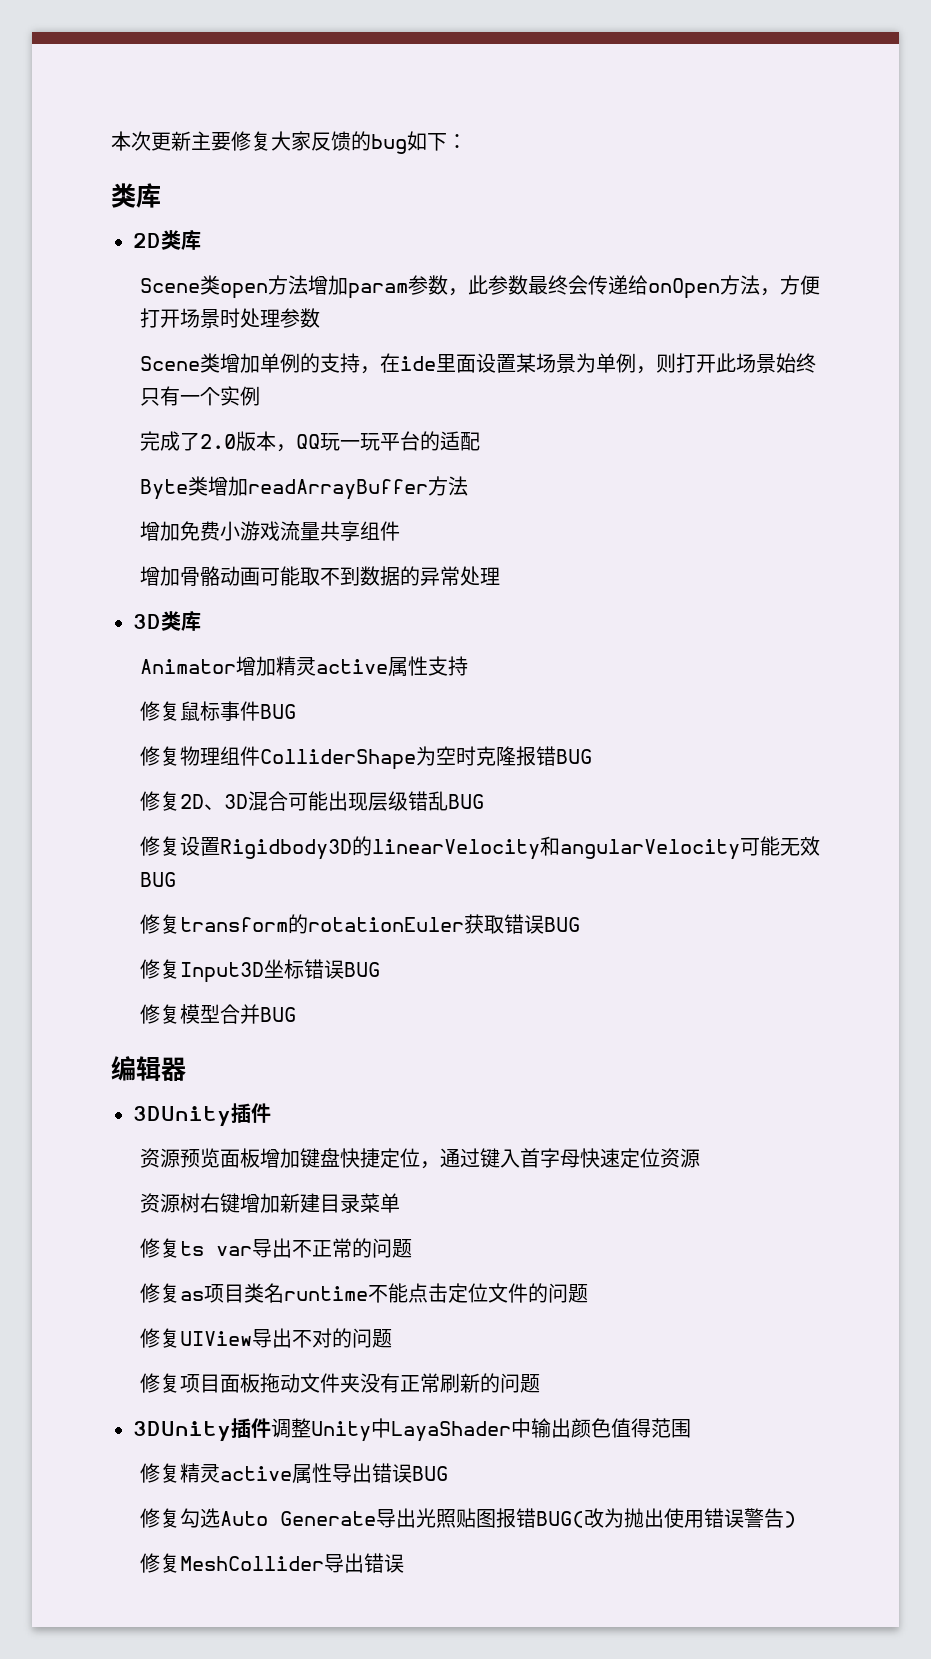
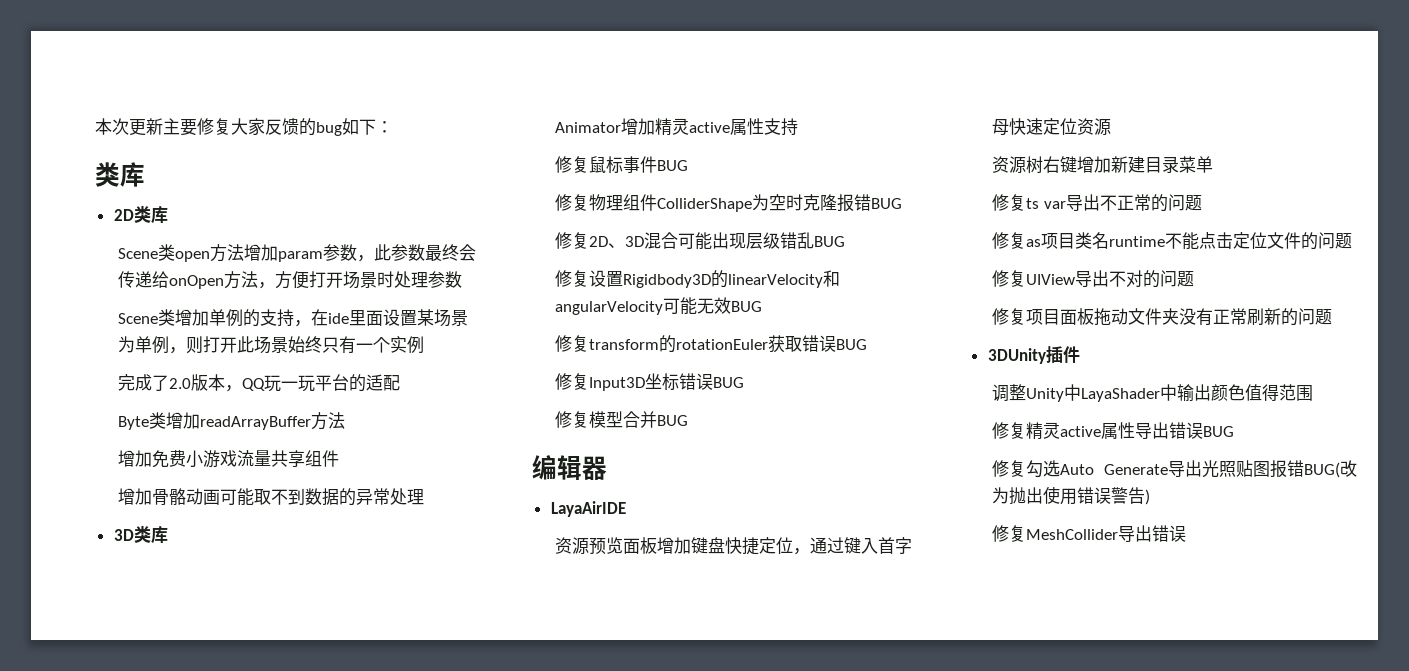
[133,1103,271,1127] 3DUnity插件 -> [550,501,626,517] LayaAirIDE
(271, 1428) none -> (1080, 354) //

